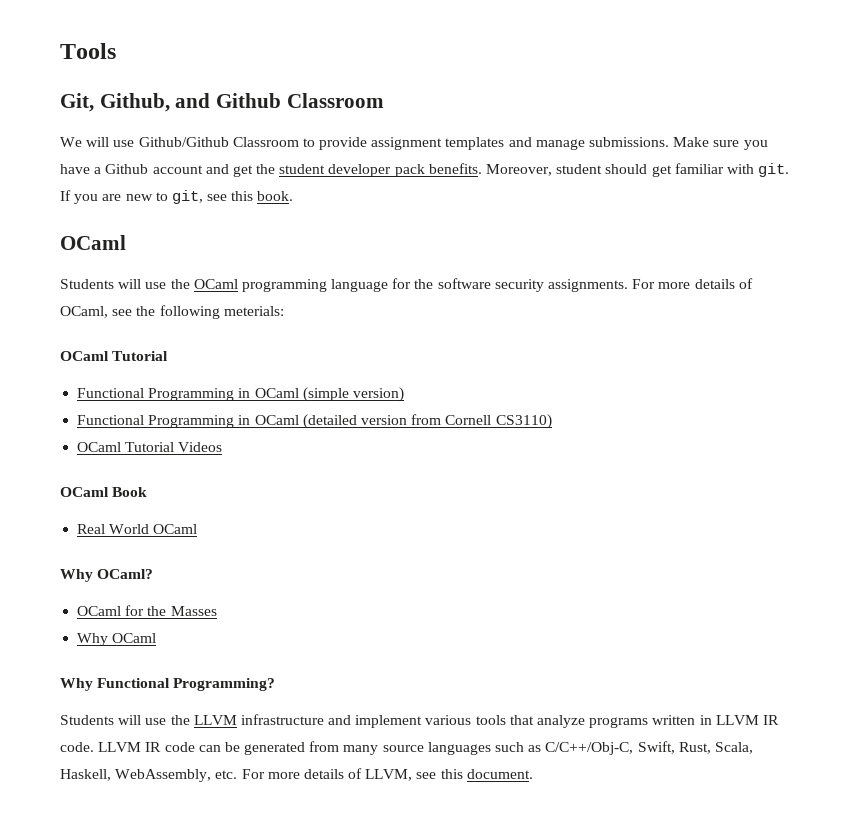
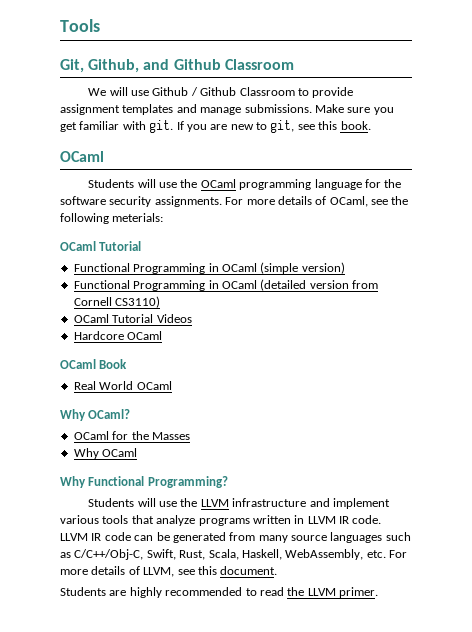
[138,137,229,147] Github/Github -> [152,87,237,96] Github / Github
[60,163,648,177] have a Github account and get the student developer pack benefits. Moreover, student should -> (394, 111) none
(223, 447) none -> [73,331,163,340] // Hardcore OCaml
(533, 774) none -> [60,587,378,598] // Students are highly recommended to read the LLVM primer.

